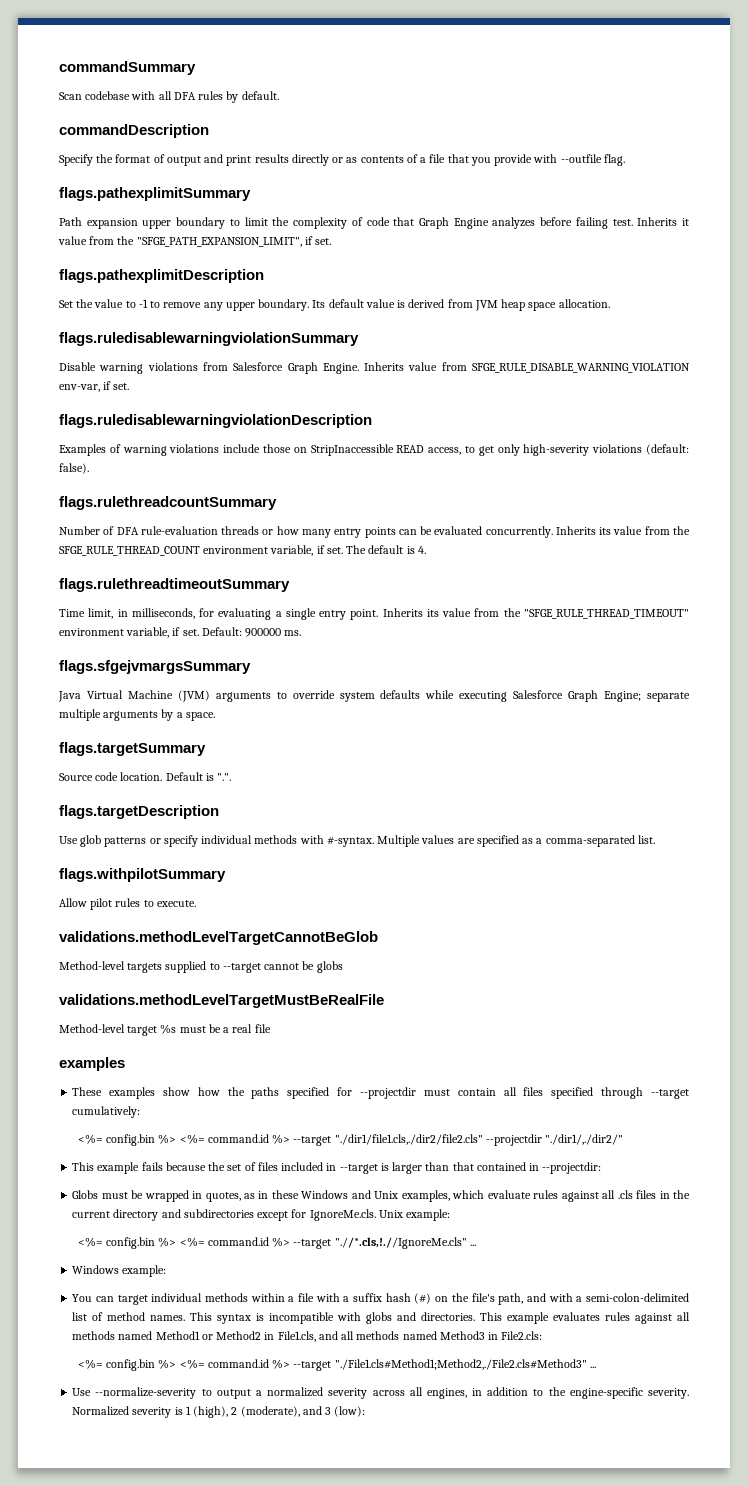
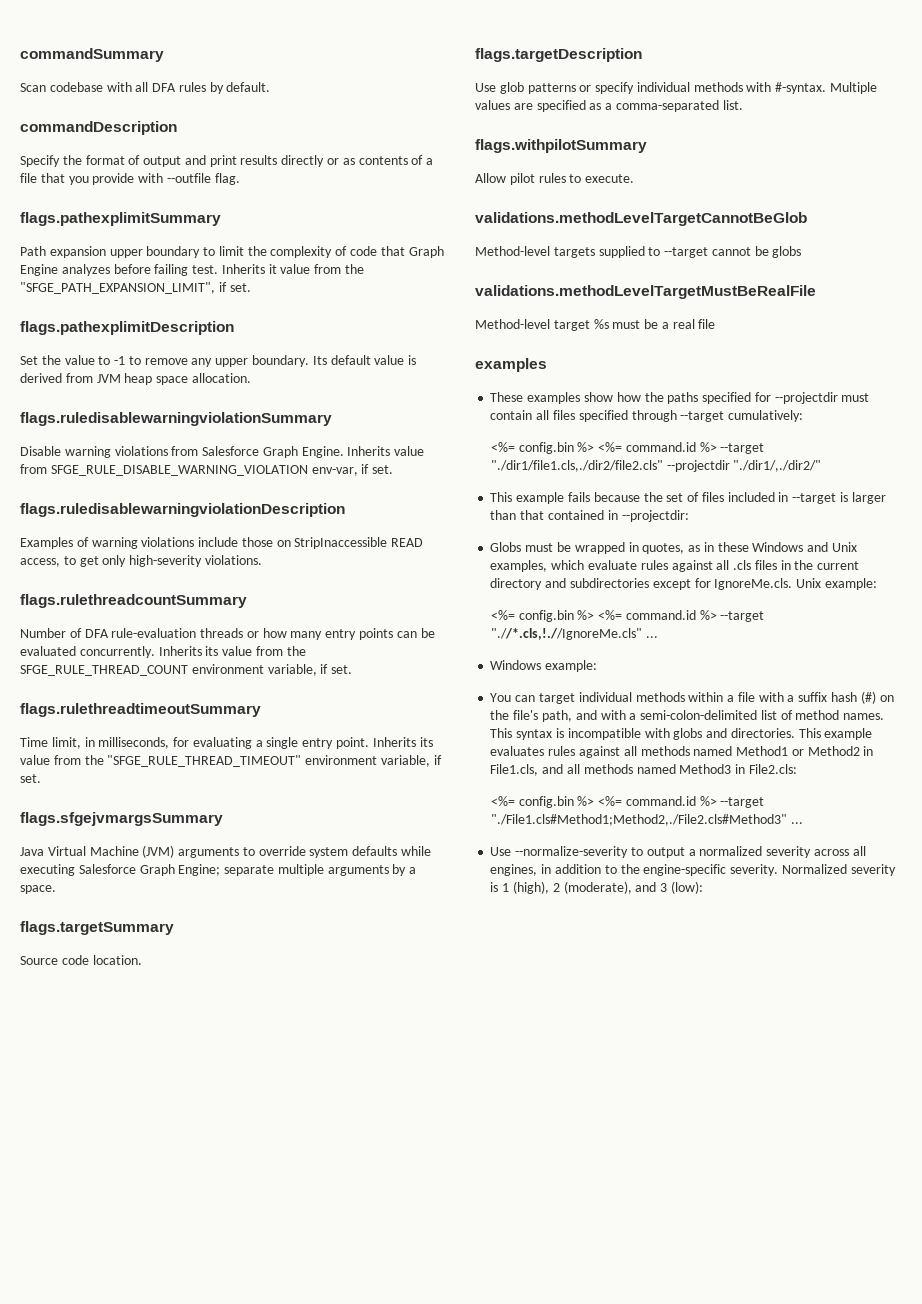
[592,444,689,455] [59,463,89,474] violations (default: false). -> [204,555,262,565] violations.
[346,545,426,554] The default is 4. -> (353, 669) none
[201,627,302,637] Default: 900000 ms. -> (41, 778) none
[165,772,232,781] Default is ".". -> (142, 960) none

